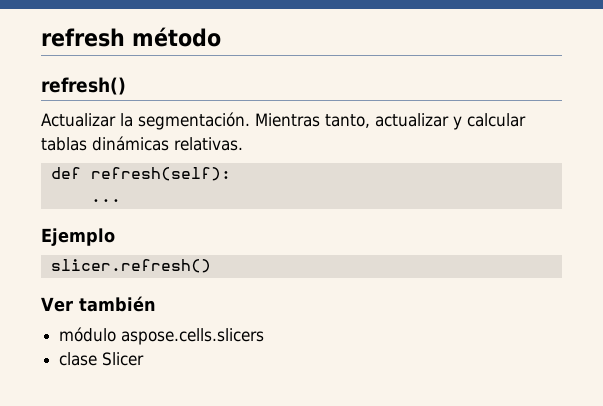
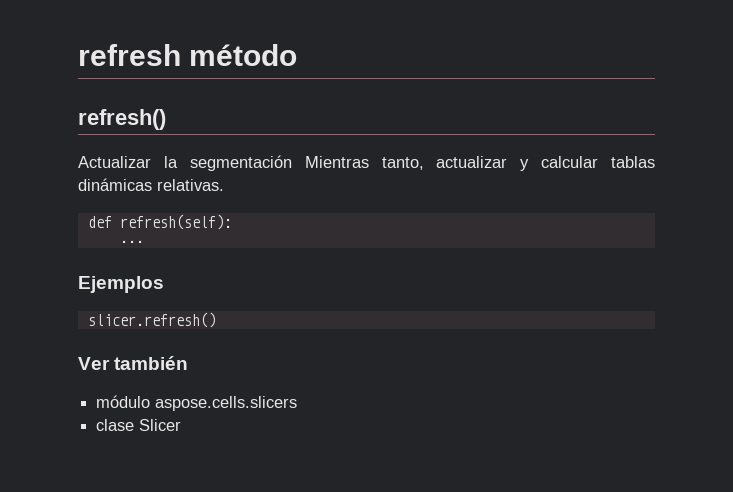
[138,112,250,130] segmentación. -> [189,155,292,171] segmentación
[41,228,115,246] Ejemplo -> [78,276,164,293] Ejemplos

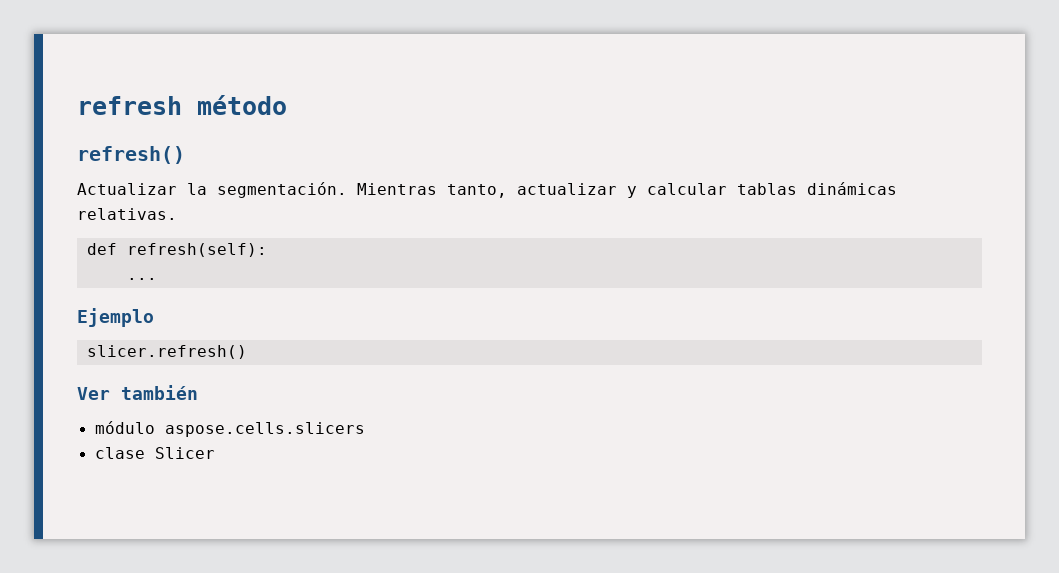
[189,155,292,171] segmentación -> [217,182,347,198] segmentación.
[78,276,164,293] Ejemplos -> [77,308,154,327] Ejemplo

